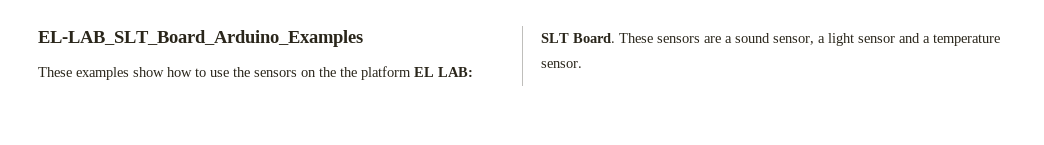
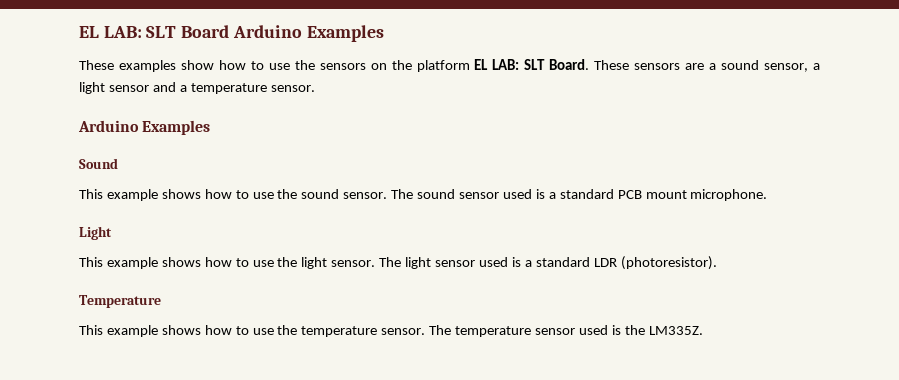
[38,30,363,47] EL-LAB_SLT_Board_Arduino_Examples -> [79,25,384,42] EL LAB: SLT Board Arduino Examples
[340,67,357,77] the -> (412, 65) none
(582, 64) none -> [78,120,211,135] [79,158,118,169] [79,189,768,201] [79,226,112,240] [79,256,717,270] [79,295,161,308] [79,325,703,337] // Arduino Examples // Sound // This example shows how to use the sound sensor. The sound sensor used is a standard PCB mount microphone. // Light // This example shows how to use the light sensor. The light sensor used is a standard LDR (photoresistor). // Temperature // This example shows how to use the temperature sensor. The temperature sensor used is the LM335Z.

